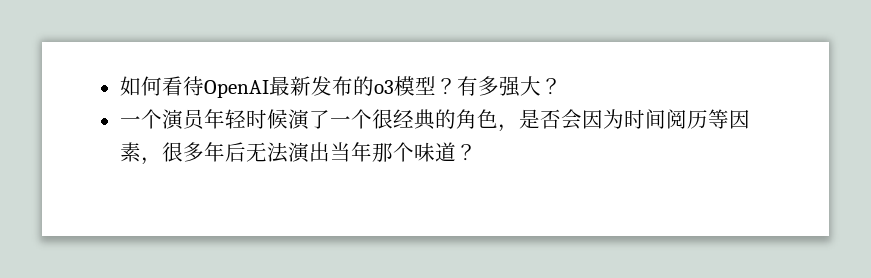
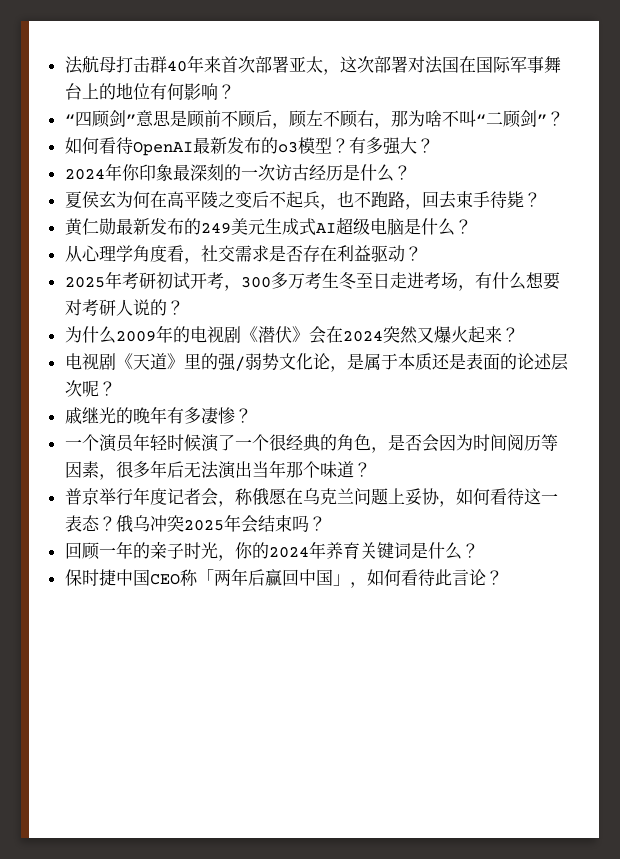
(119, 86) none -> [64,55,561,75] [64,83,235,100] [64,110,564,129] 法航母打击群40年来首次部署亚太，这次部署对法国在国际军事舞台上的地位有何影响？ // “四顾剑”意思是顾前不顾后，顾左不顾右，那为啥不叫“二顾剑”？ //
(562, 86) none -> [64,163,411,182] [64,191,541,210] [64,217,472,236] [64,245,422,264] [64,271,560,291] [64,299,184,316] [64,325,519,344] [64,353,568,372] [64,380,116,397] [64,406,252,425] // 2024年你印象最深刻的一次访古经历是什么？ // 夏侯玄为何在高平陵之变后不起兵，也不跑路，回去束手待毙？ // 黄仁勋最新发布的249美元生成式AI超级电脑是什么？ // 从心理学角度看，社交需求是否存在利益驱动？ // 2025年考研初试开考，300多万考生冬至日走进考场，有什么想要对考研人说的？ // 为什么2009年的电视剧《潜伏》会在2024突然又爆火起来？ // 电视剧《天道》里的强/弱势文化论，是属于本质还是表面的论述层次呢？ // 戚继光的晚年有多凄惨？
(477, 152) none -> [64,487,558,507] [64,514,326,533] [64,541,479,561] [64,568,503,588] // 普京举行年度记者会，称俄愿在乌克兰问题上妥协，如何看待这一表态？俄乌冲突2025年会结束吗？ // 回顾一年的亲子时光，你的2024年养育关键词是什么？ // 保时捷中国CEO称「两年后赢回中国」，如何看待此言论？

